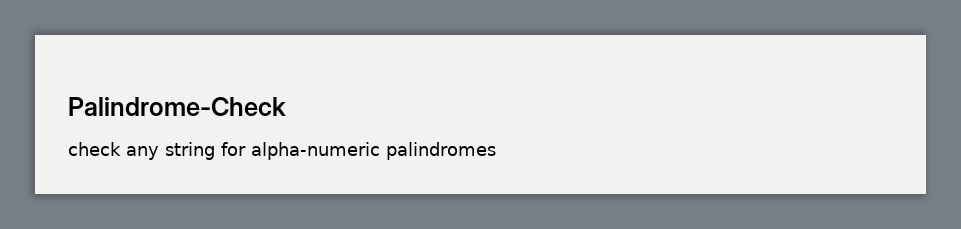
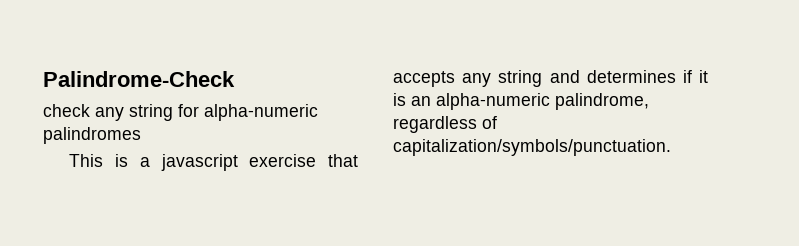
(496, 151) none -> [69,154,358,171] [393,70,708,87] [393,93,649,110] [393,116,497,133] [393,139,671,156] // This is a javascript exercise that accepts any string and determines if it is an alpha-numeric palindrome, regardless of capitalization/symbols/punctuation.

